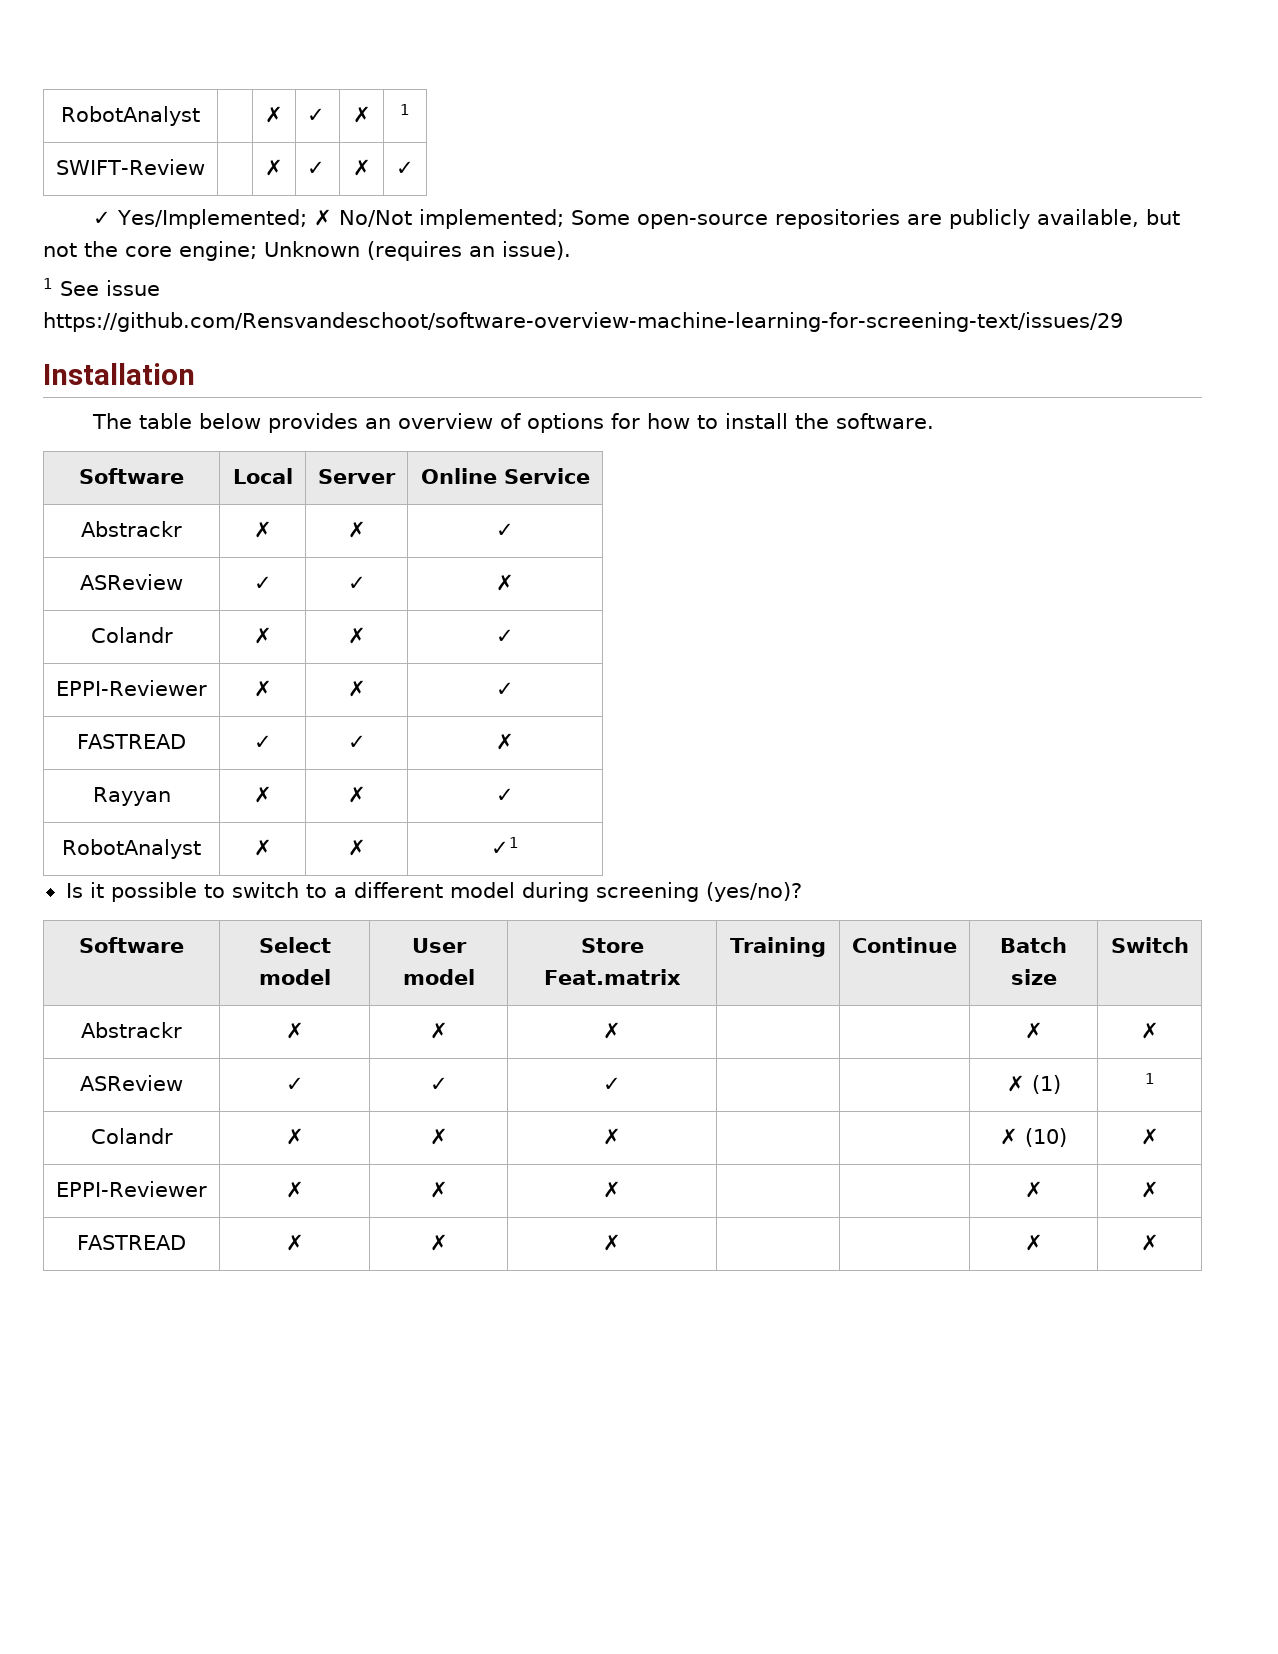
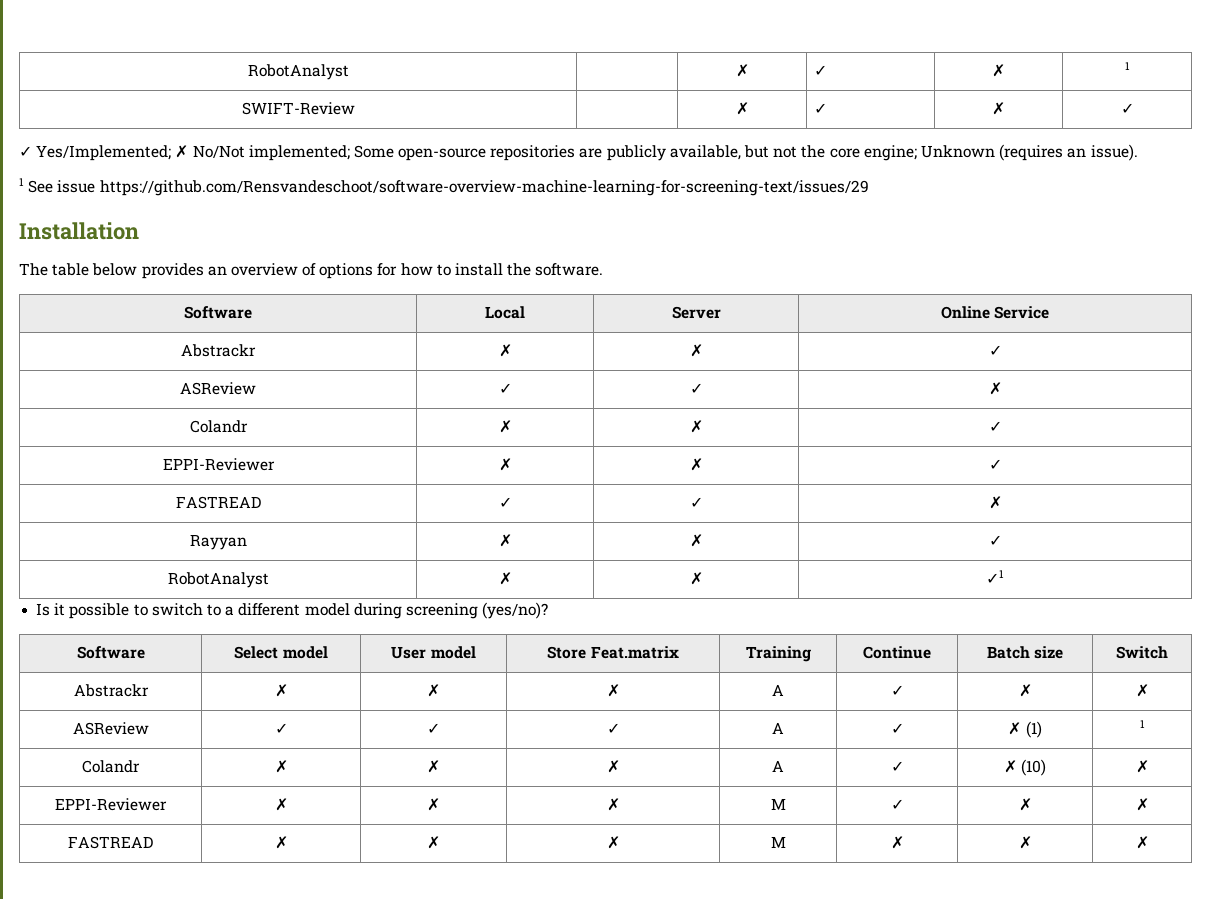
(621, 1030) | -> [772,684,784,696] [890,685,904,696] A | ✓
(621, 1084) | -> [772,722,784,734] [890,723,904,734] A | ✓
(621, 1136) | -> [772,760,784,772] [890,761,904,772] A | ✓
(621, 1189) | -> [770,798,786,810] [890,799,904,810] M | ✓
[1024,1234,1043,1251] [1140,1234,1159,1251] | | ✗ | ✗ -> [770,836,786,848] [890,836,904,849] [1018,836,1032,849] [1135,836,1149,849] M | ✗ | ✗ | ✗

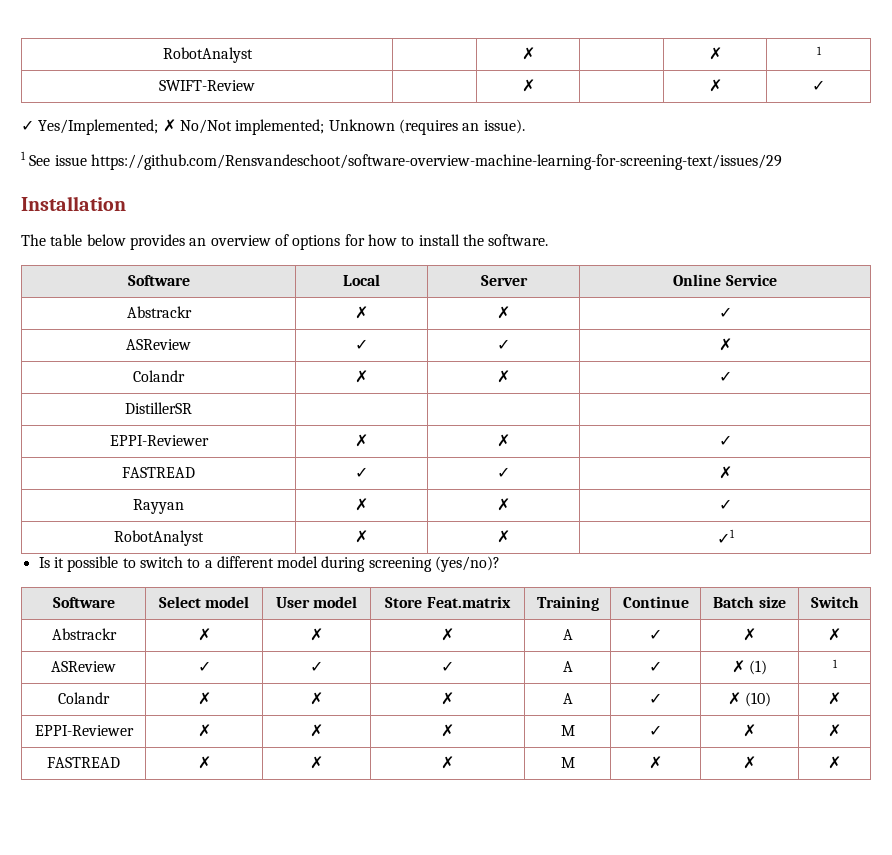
[813,65,827,76] ✓ -> (535, 53) none
[813,103,827,114] ✓ -> (535, 85) none
[353,145,917,161] Some open-source repositories are publicly available, but not the core engine; -> (325, 127) none
(1002, 426) none -> [125,402,192,414] // DistillerSR | | |

